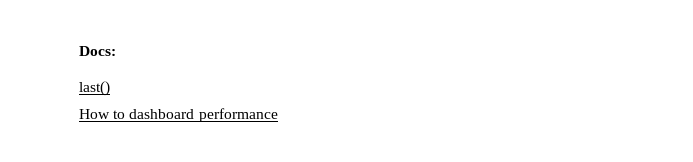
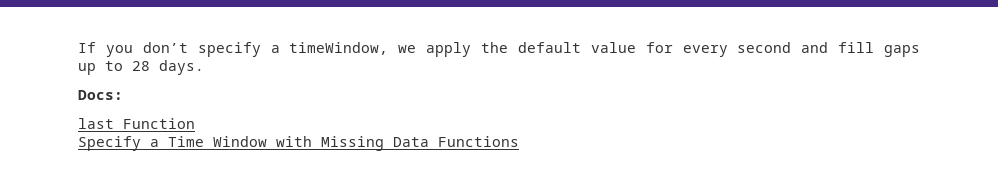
[79,46,116,56] [79,81,110,96] [79,108,278,122] Docs: // last() // How to dashboard performance -> [78,42,920,57] [78,60,204,75] [78,90,123,100] [78,118,195,129] [78,136,519,151] If you don’t specify a timeWindow, we apply the default value for every second and fill gaps up to 28 days. // Docs: // last Function // Specify a Time Window with Missing Data Functions

